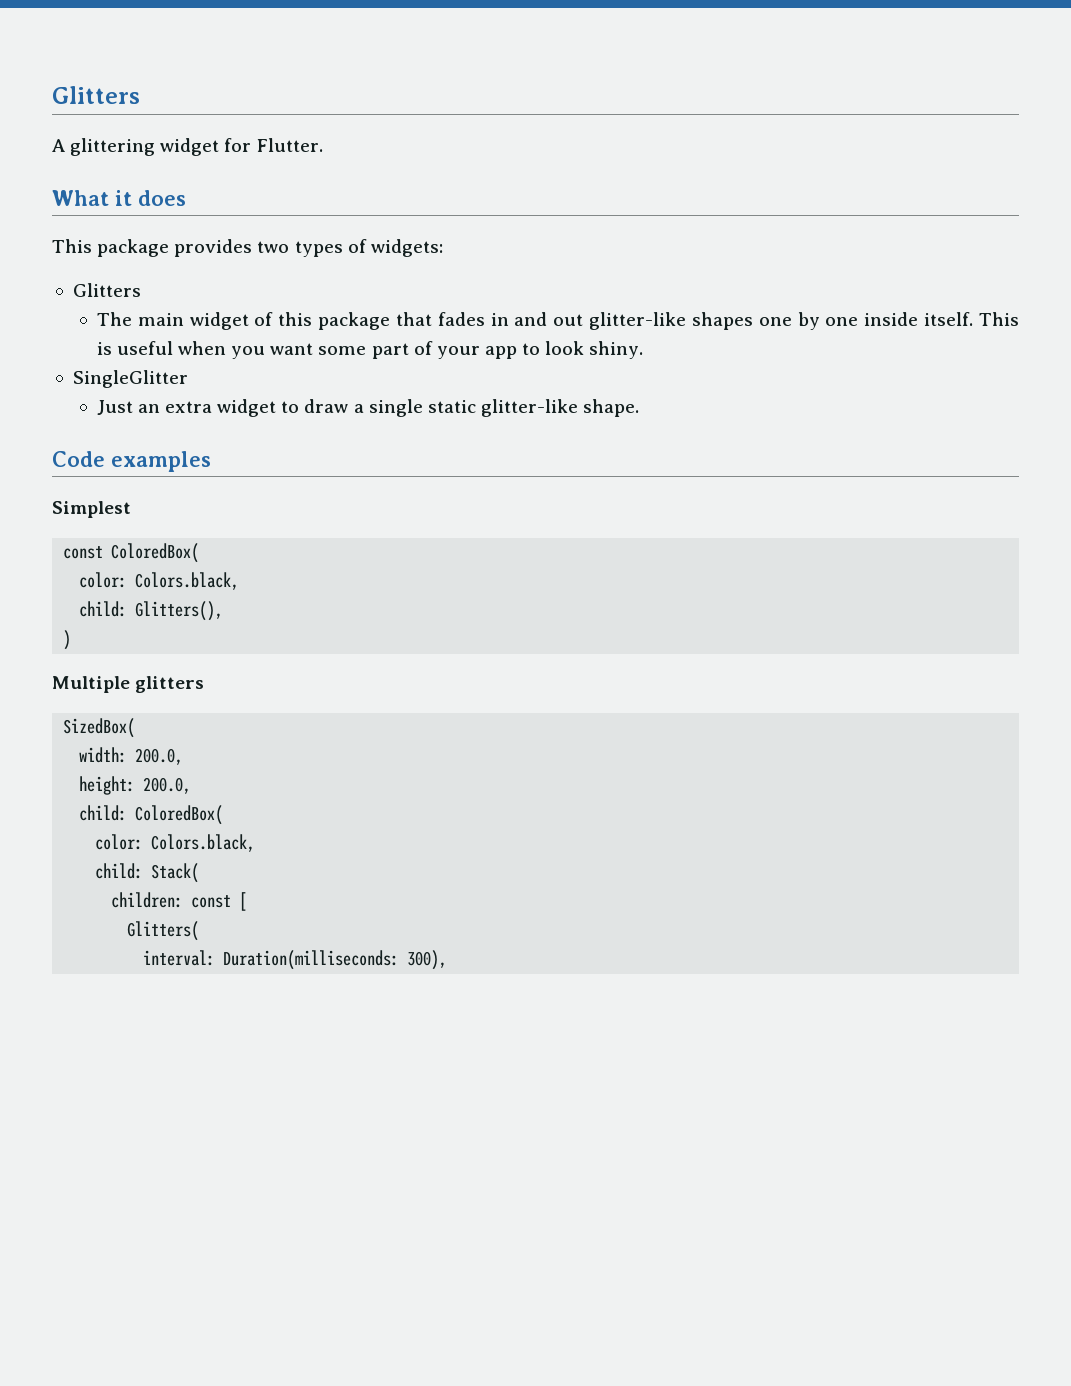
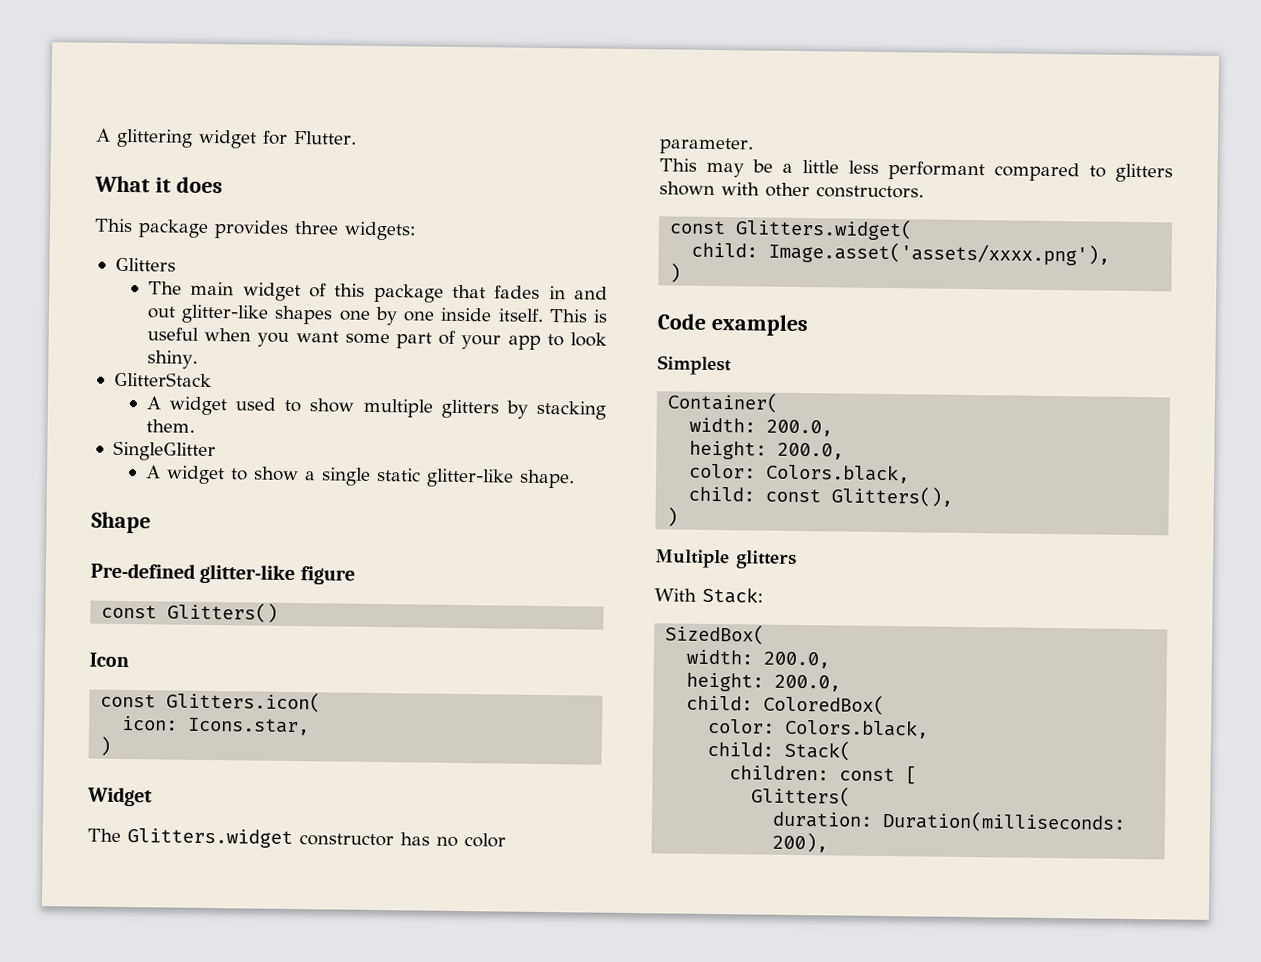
[52,86,140,104] Glitters // -> (95, 135) none
[257,239,367,257] two types of -> [294,221,339,235] three
[72,370,188,388] [96,400,213,415] SingleGlitter // Just an extra -> [113,371,212,388] [145,396,606,420] [145,419,195,433] [112,440,216,462] [144,465,161,479] GlitterStack // A widget used to show multiple glitters by stacking them. // SingleGlitter // A
[304,399,349,413] draw -> [252,466,299,482] show
[52,451,211,472] [52,501,131,518] [63,543,200,563] [79,572,240,590] [79,601,128,617] Code examples // Simplest // const ColoredBox( // color: Colors.black, // child: -> [91,511,151,534] [90,562,355,585] [101,602,279,623] [89,652,129,668] [100,691,322,713] [122,715,311,736] [99,736,112,756] [87,786,153,807] [87,828,506,849] [659,137,754,155] [659,158,1173,183] [659,181,924,199] [669,218,914,241] [691,241,1111,266] [669,263,682,283] [657,313,808,337] [657,355,732,376] [667,392,780,413] [689,417,834,437] [689,440,845,460] [689,463,911,484] [688,486,822,503] Shape // Pre-defined glitter-like figure // const Glitters() // Icon // const Glitters.icon( // icon: Icons.star, // ) // Widget // The Glitters.widget constructor has no color parameter. // This may be a little less performant compared to glitters shown with other constructors. // const Glitters.widget( // child: Image.asset('assets/xxxx.png'), // ) // Code examples // Simplest // Container( // width: 200.0, // height: 200.0, // color: Colors.black, // child: const
(205, 684) none -> [654,586,764,604] // With Stack:
[143,950,448,970] interval: Duration(milliseconds: 300), -> [772,811,1127,833] [772,832,829,853] duration: Duration(milliseconds: 200),

